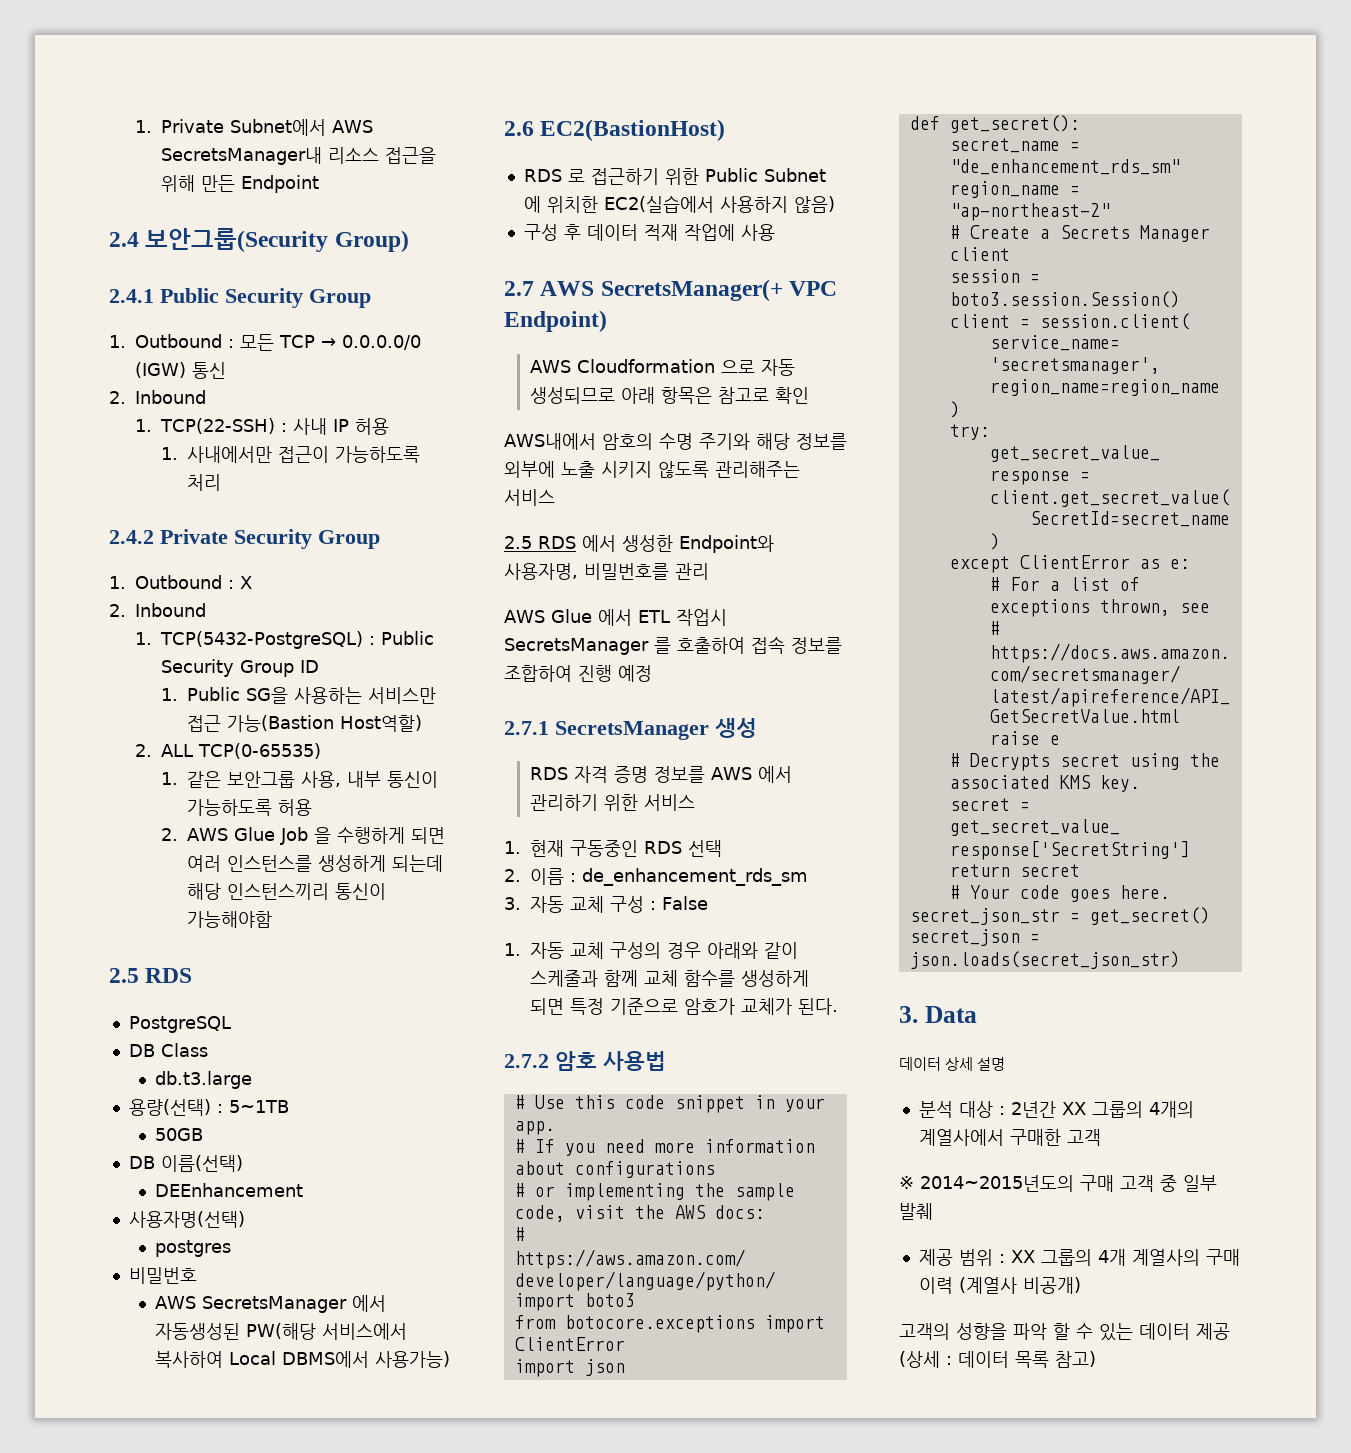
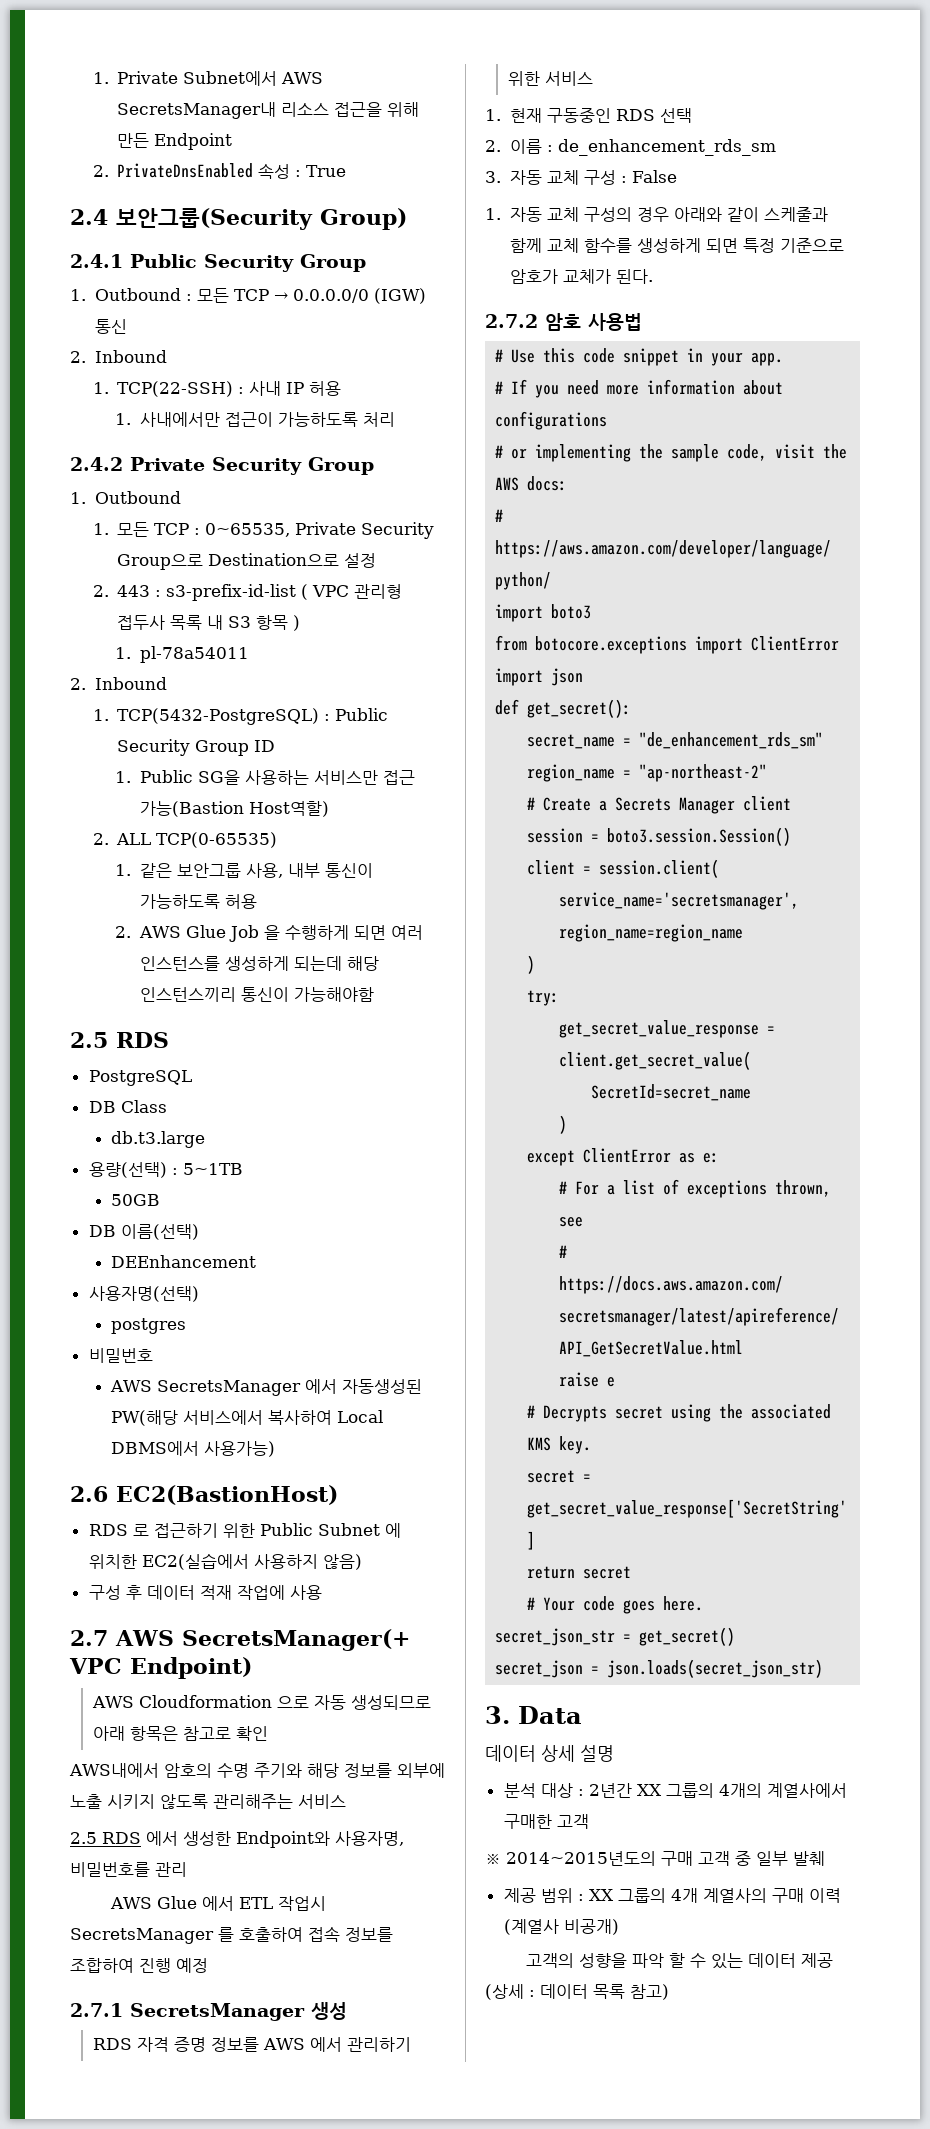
(320, 184) none -> [92,163,347,179] // 2. PrivateDnsEnabled 속성 : True
[228,576,253,589] : X -> [92,522,435,539] [117,553,377,570] [92,584,403,601] [117,615,301,631] [115,646,249,663] // 1. 모든 TCP : 0~65535, Private Security Group으로 Destination으로 설정 // 2. 443 : s3-prefix-id-list ( VPC 관리형 접두사 목록 내 S3 항목 ) // 1. pl-78a54011

